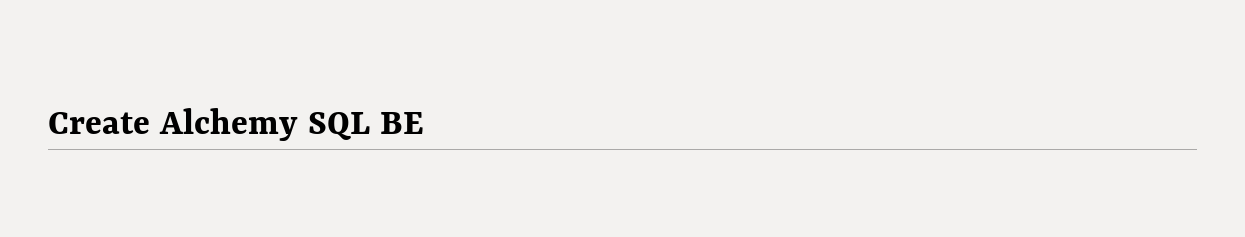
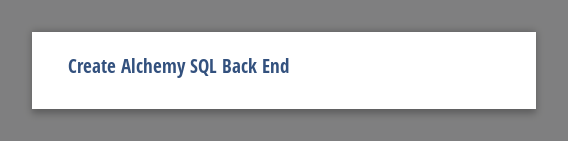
[380,112,425,134] BE -> [222,58,289,73] Back End

